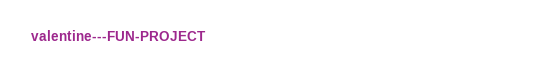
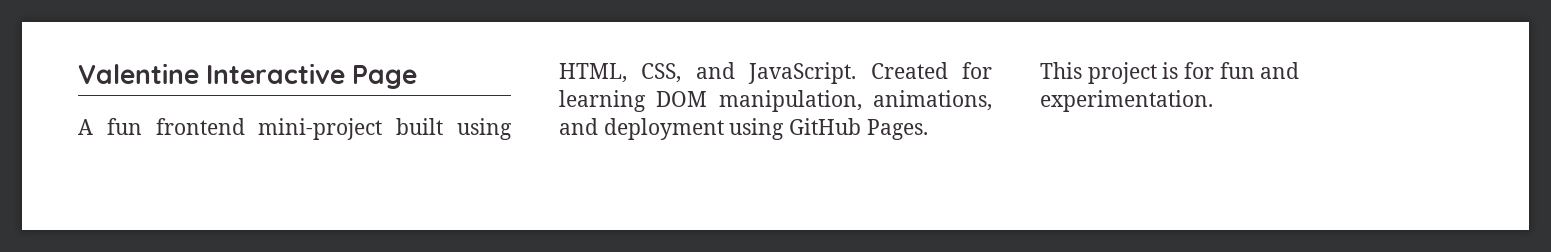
[31,30,206,41] valentine---FUN-PROJECT -> [78,63,418,89] [78,118,512,140] [559,62,992,84] [559,90,992,112] [559,118,928,140] [1040,62,1300,84] [1040,90,1213,112] Valentine Interactive Page // A fun frontend mini-project built using HTML, CSS, and JavaScript. Created for learning DOM manipulation, animations, and deployment using GitHub Pages. // This project is for fun and experimentation.

